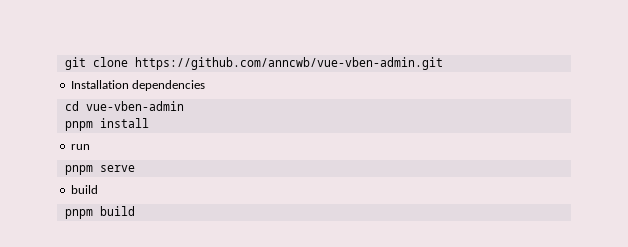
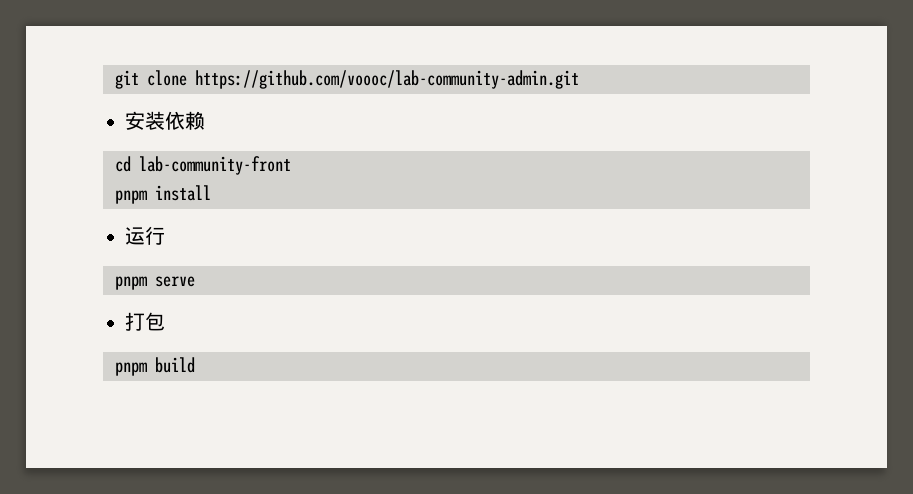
[134,57,443,70] [70,80,206,91] https://github.com/anncwb/vue-vben-admin.git // Installation dependencies -> [195,70,579,89] [125,111,205,130] https://github.com/voooc/lab-community-admin.git // 安装依赖
[85,101,184,111] vue-vben-admin -> [139,156,291,175] lab-community-front
[70,144,90,150] run -> [125,226,165,245] 运行
[70,185,98,194] build -> [125,312,165,331] 打包

